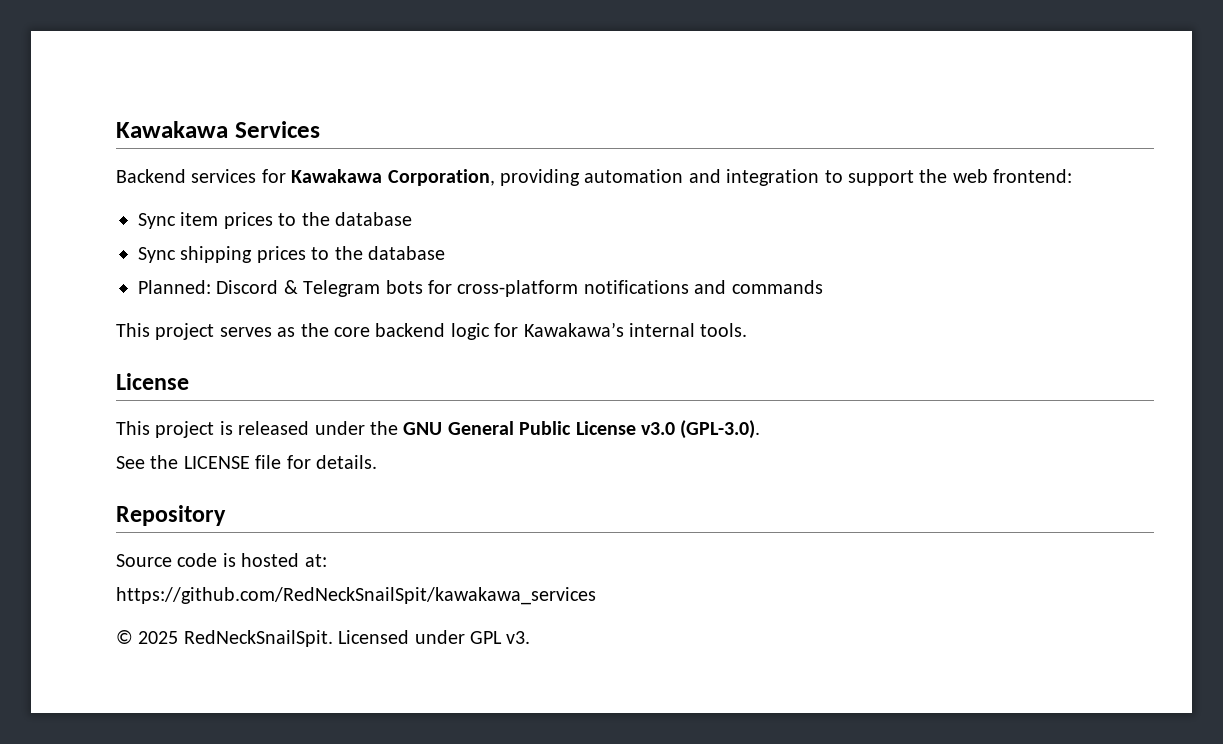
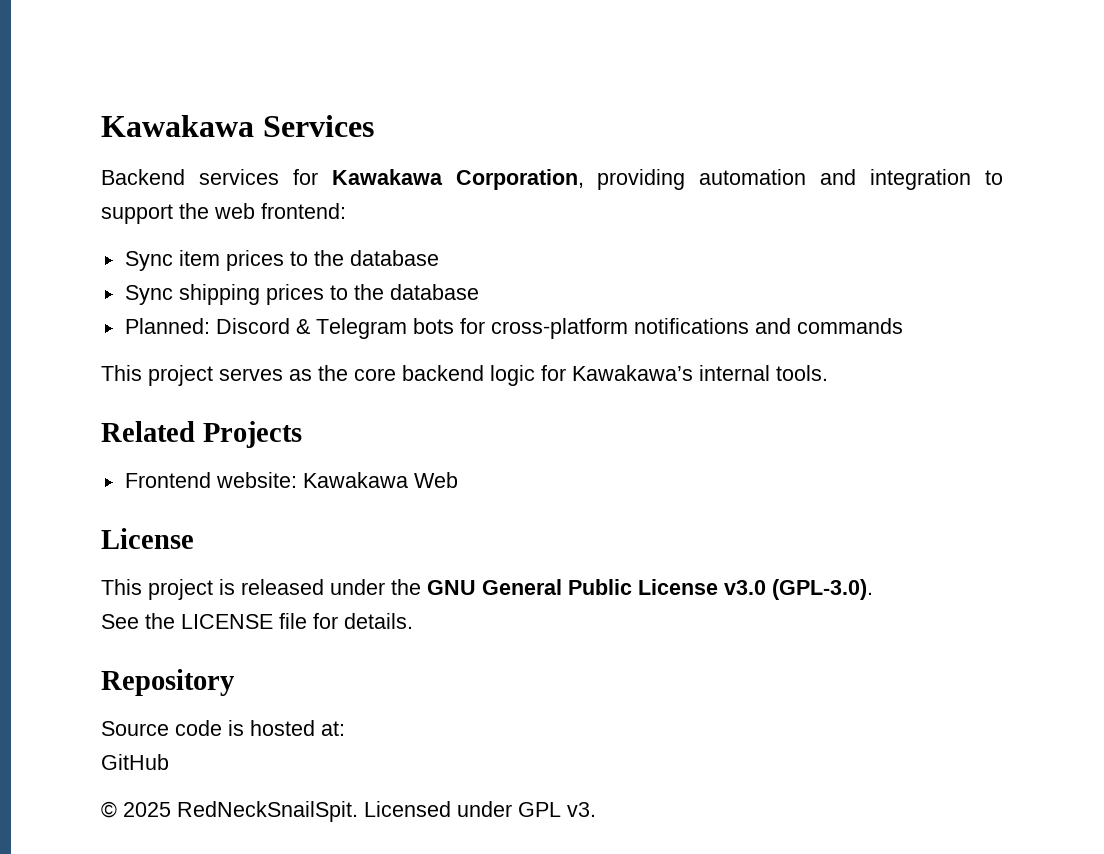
(748, 330) none -> [101,421,302,448] [124,472,458,488] // Related Projects // Frontend website: Kawakawa Web
[116,587,596,605] https://github.com/RedNeckSnailSpit/kawakawa_services -> [101,754,169,770] GitHub

